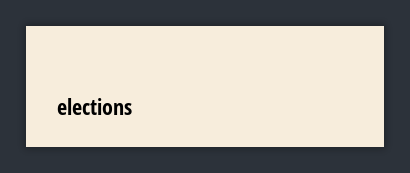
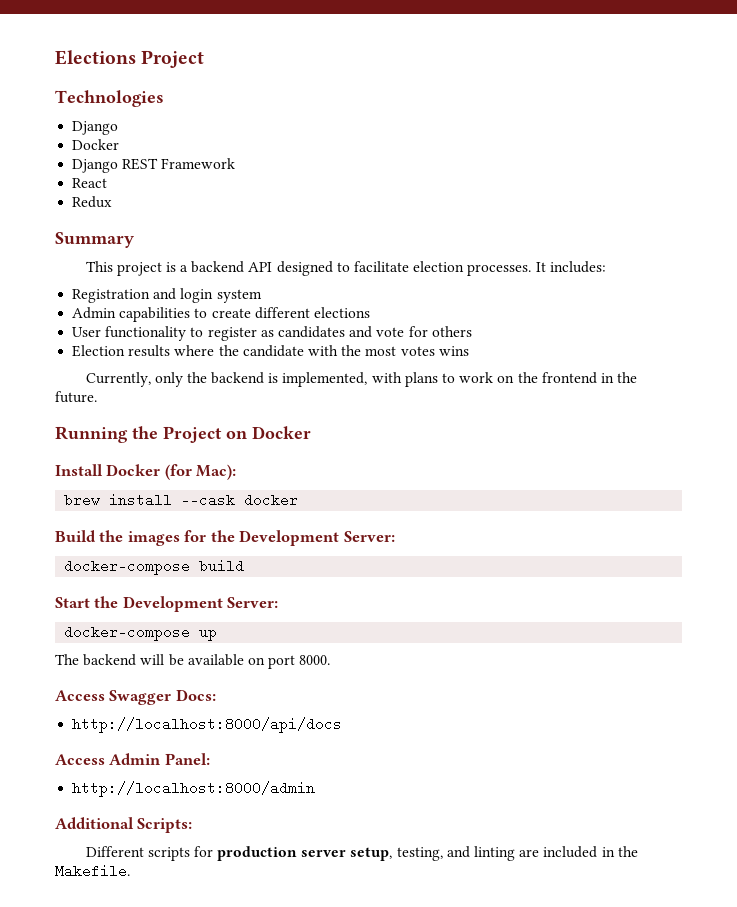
[57,98,132,115] elections -> [55,50,205,68] [55,90,164,107] [72,121,119,135] [72,139,120,150] [72,158,236,173] [72,178,108,188] [72,196,113,208] [55,232,134,248] [85,261,606,276] [72,288,262,303] [72,307,370,322] [72,326,472,341] [72,345,469,357] [85,372,638,387] [55,391,97,403] [55,426,311,443] [55,464,237,480] [64,493,299,507] [55,530,395,546] [64,559,245,575] [55,596,279,612] [64,625,218,641] [55,654,331,669] [55,689,216,705] [72,717,343,733] [55,753,210,765] [72,781,316,797] [55,817,193,833] [85,846,638,861] [55,864,130,878] Elections Project // Technologies // Django // Docker // Django REST Framework // React // Redux // Summary // This project is a backend API designed to facilitate election processes. It includes: // Registration and login system // Admin capabilities to create different elections // User functionality to register as candidates and vote for others // Election results where the candidate with the most votes wins // Currently, only the backend is implemented, with plans to work on the frontend in the future. // Running the Project on Docker // Install Docker (for Mac): // brew install --cask docker // Build the images for the Development Server: // docker-compose build // Start the Development Server: // docker-compose up // The backend will be available on port 8000. // Access Swagger Docs: // http://localhost:8000/api/docs // Access Admin Panel: // http://localhost:8000/admin // Additional Scripts: // Different scripts for production server setup, testing, and linting are included in the Makefile.

